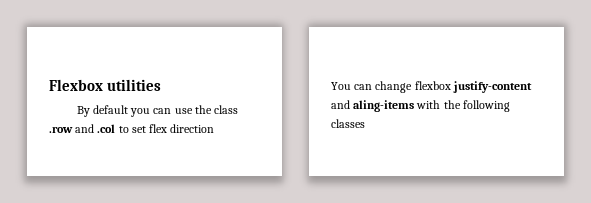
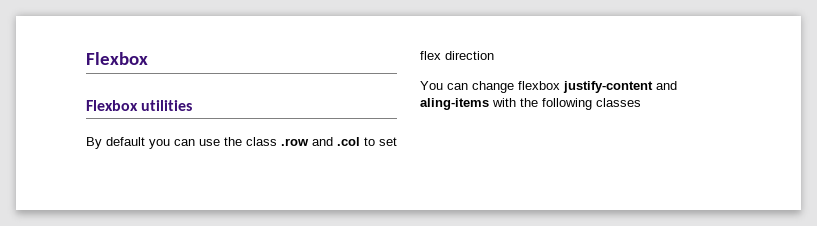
[49,79,103,91] Flexbox -> [86,52,148,65] [86,100,138,111] Flexbox // Flexbox

